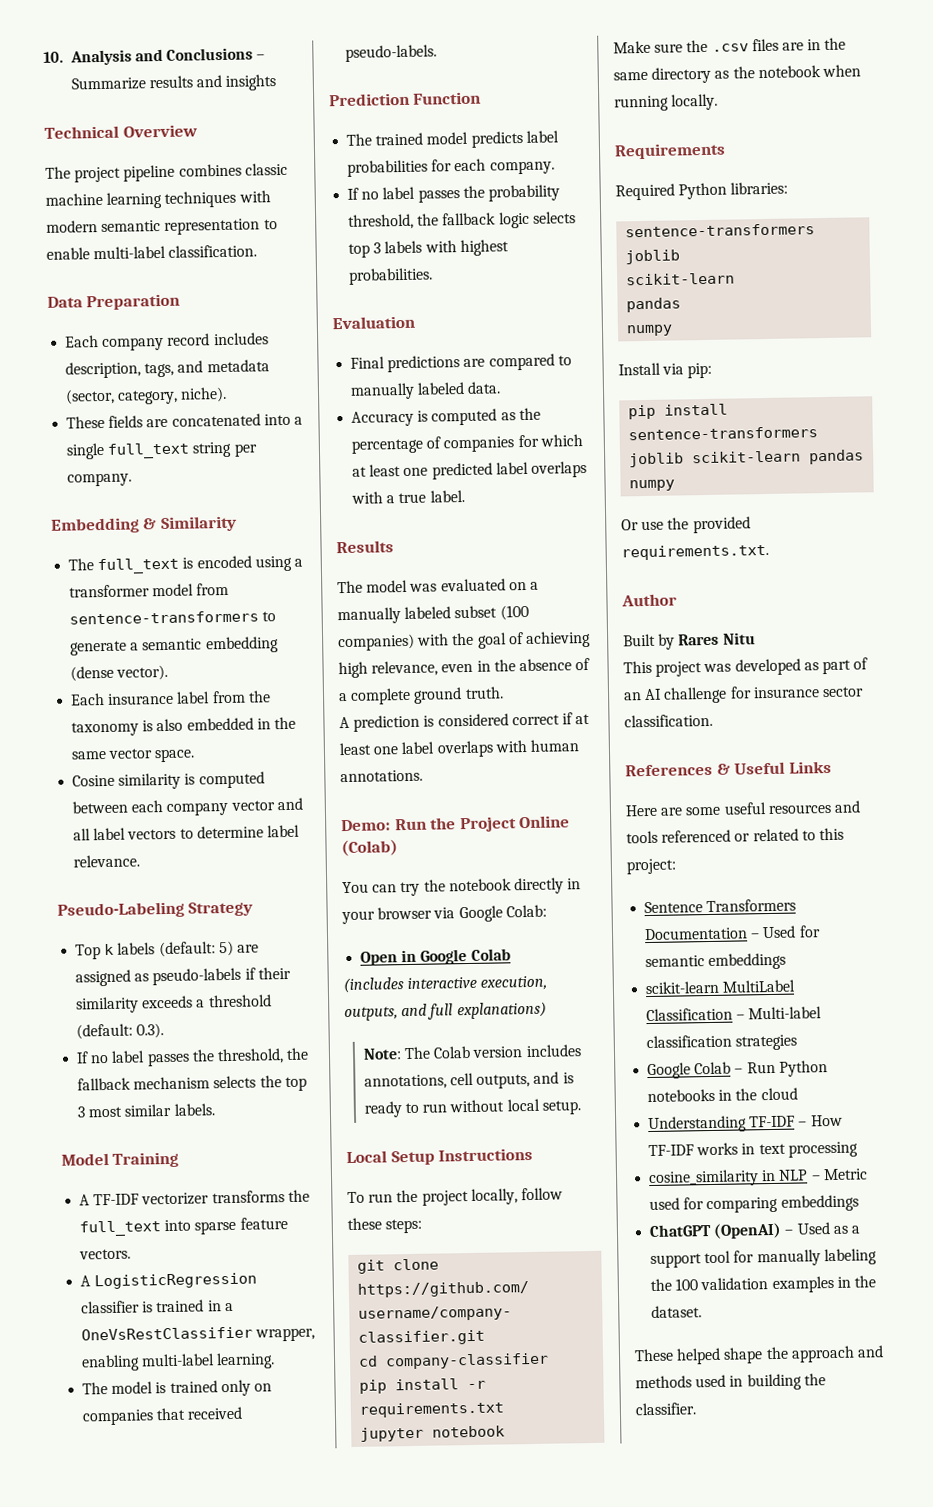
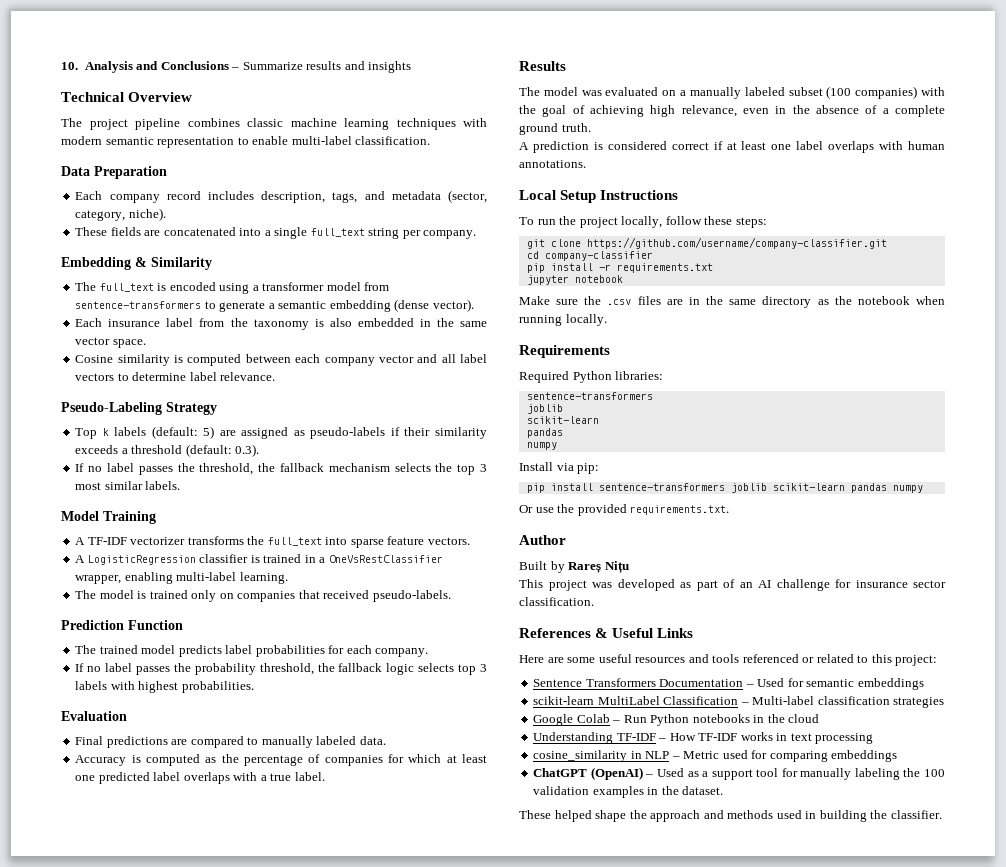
[341,815,571,833] [341,839,398,857] [342,877,582,897] [341,904,547,925] [360,948,511,966] [343,975,548,994] [344,1001,547,1022] [362,1044,582,1060] [363,1071,574,1090] [363,1098,581,1118] // Demo: Run the Project Online (Colab) // You can try the notebook directly in your browser via Google Colab: // Open in Google Colab // (includes interactive execution, outputs, and full explanations) // Note: The Colab version includes annotations, cell outputs, and is ready to run without local setup. -> (586, 164) none
[678,632,756,646] Rares Nitu -> [568,561,629,573] Rareș Nițu

